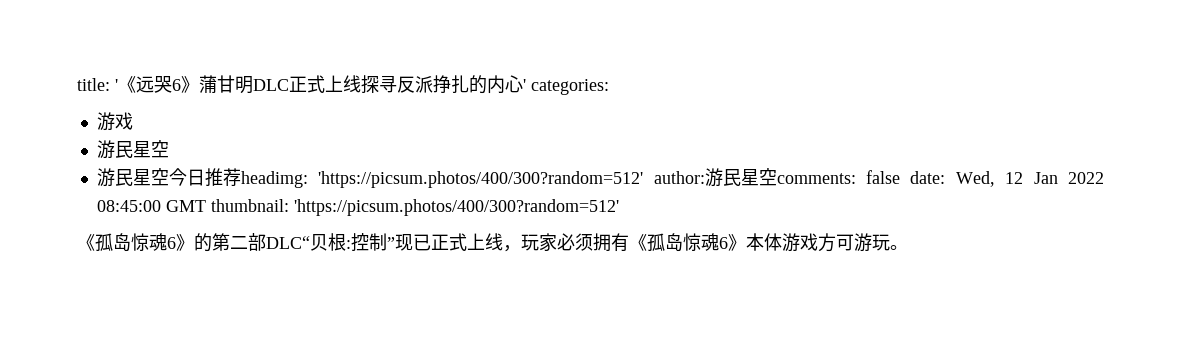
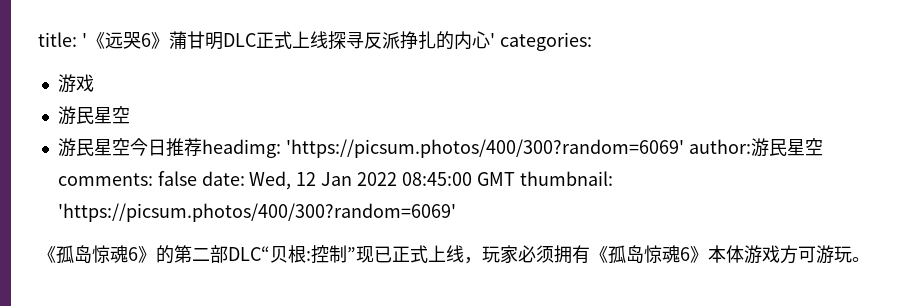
[318,171,644,188] 'https://picsum.photos/400/300?random=512' -> [285,139,684,158] 'https://picsum.photos/400/300?random=6069'
[293,199,619,216] 'https://picsum.photos/400/300?random=512' -> [57,203,456,222] 'https://picsum.photos/400/300?random=6069'

